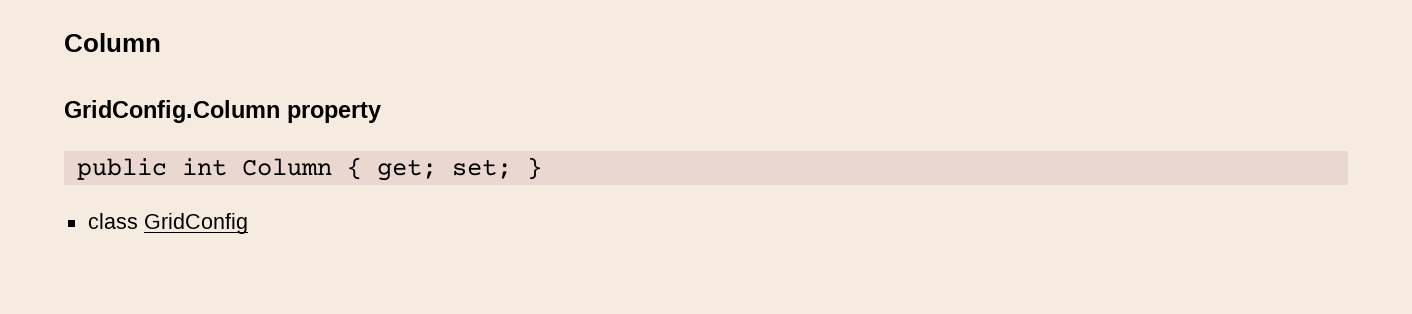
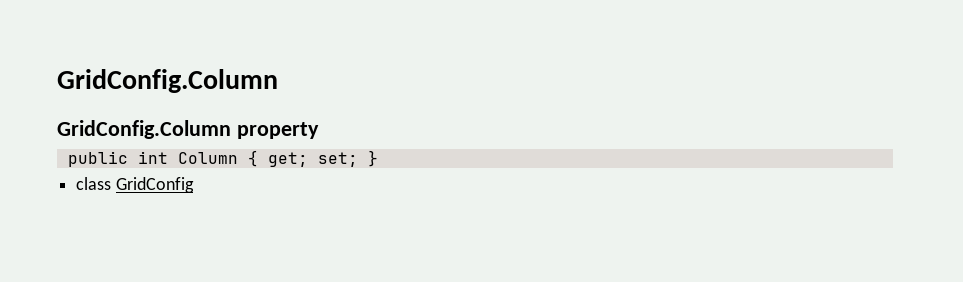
[64,33,161,52] Column -> [57,69,278,93] GridConfig.Column

